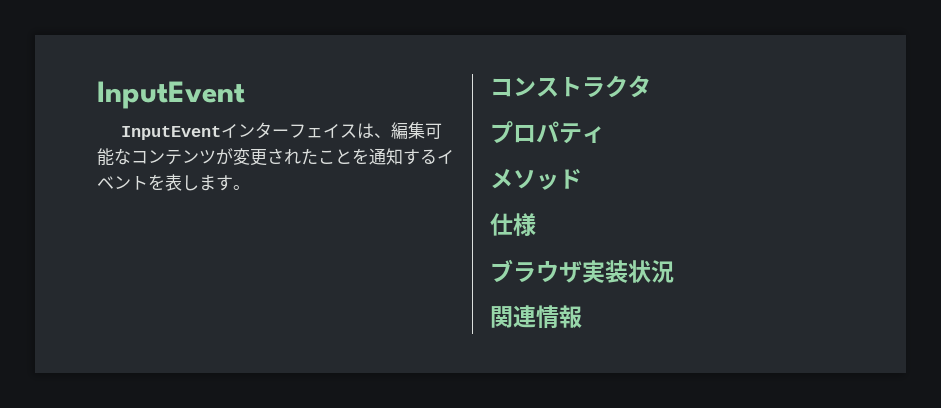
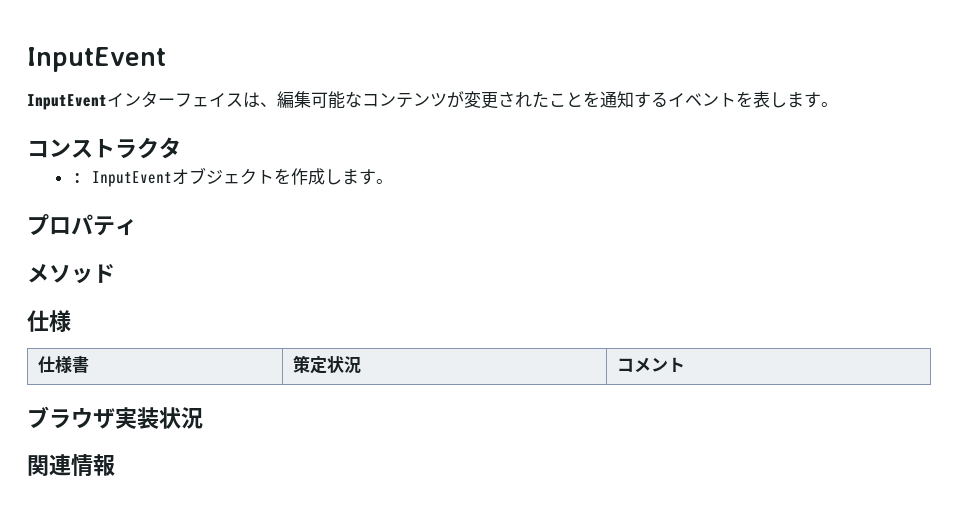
(651, 86) none -> [71,167,393,187] // : InputEventオブジェクトを作成します。
(536, 224) none -> [37,355,89,373] [292,355,361,374] [616,357,685,372] // 仕様書 | 策定状況 | コメント

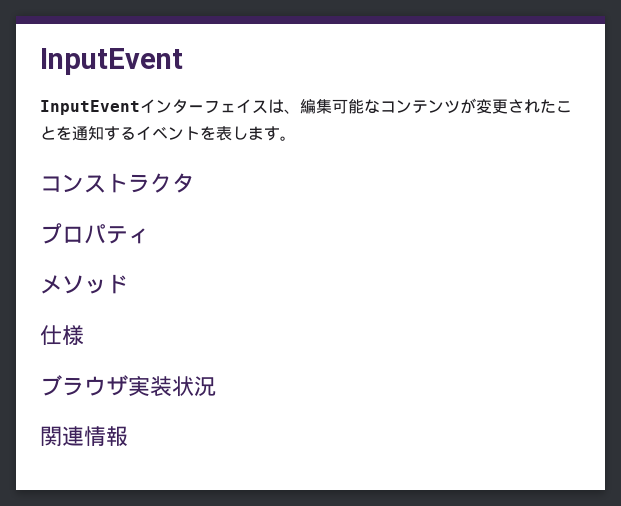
[71,167,393,187] // : InputEventオブジェクトを作成します。 -> (194, 183) none
[37,355,89,373] [292,355,361,374] [616,357,685,372] // 仕様書 | 策定状況 | コメント -> (84, 335) none

